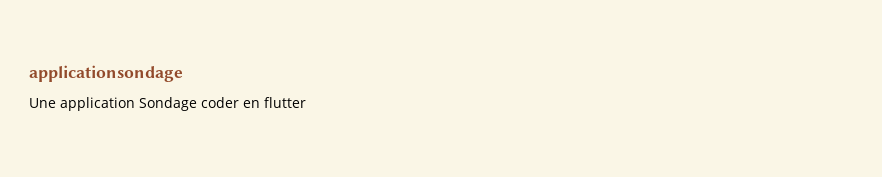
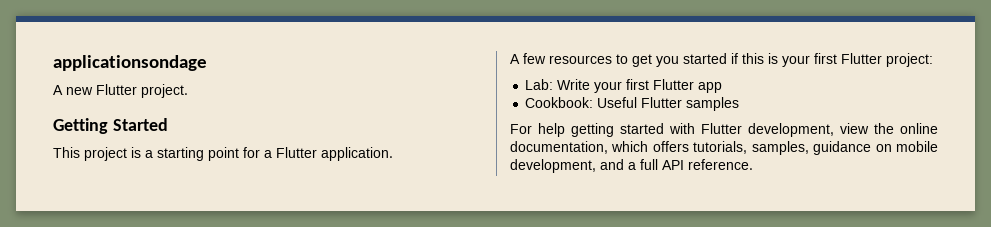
[29,97,306,111] Une application Sondage coder en flutter -> [53,84,188,98] [53,118,168,134] [53,147,393,161] [510,53,933,67] [525,79,723,93] [525,97,740,111] [510,123,938,137] [510,141,938,155] [510,159,753,173] A new Flutter project. // Getting Started // This project is a starting point for a Flutter application. // A few resources to get you started if this is your first Flutter project: // Lab: Write your first Flutter app // Cookbook: Useful Flutter samples // For help getting started with Flutter development, view the online documentation, which offers tutorials, samples, guidance on mobile development, and a full API reference.

